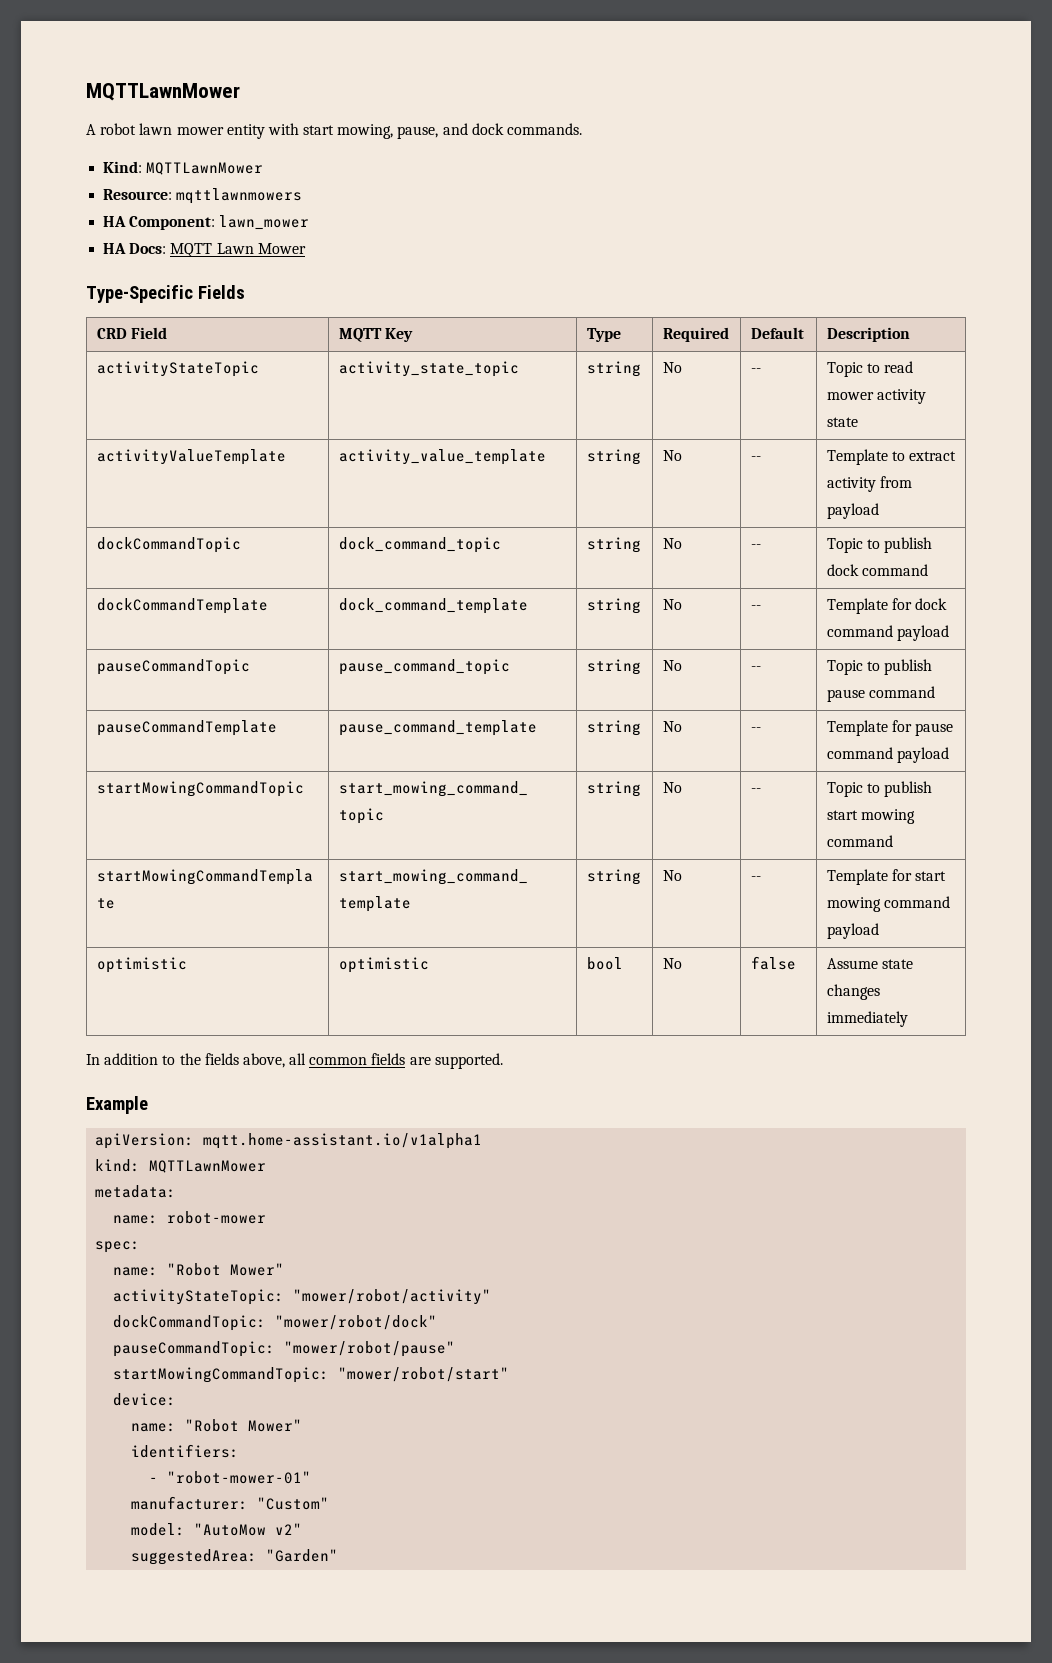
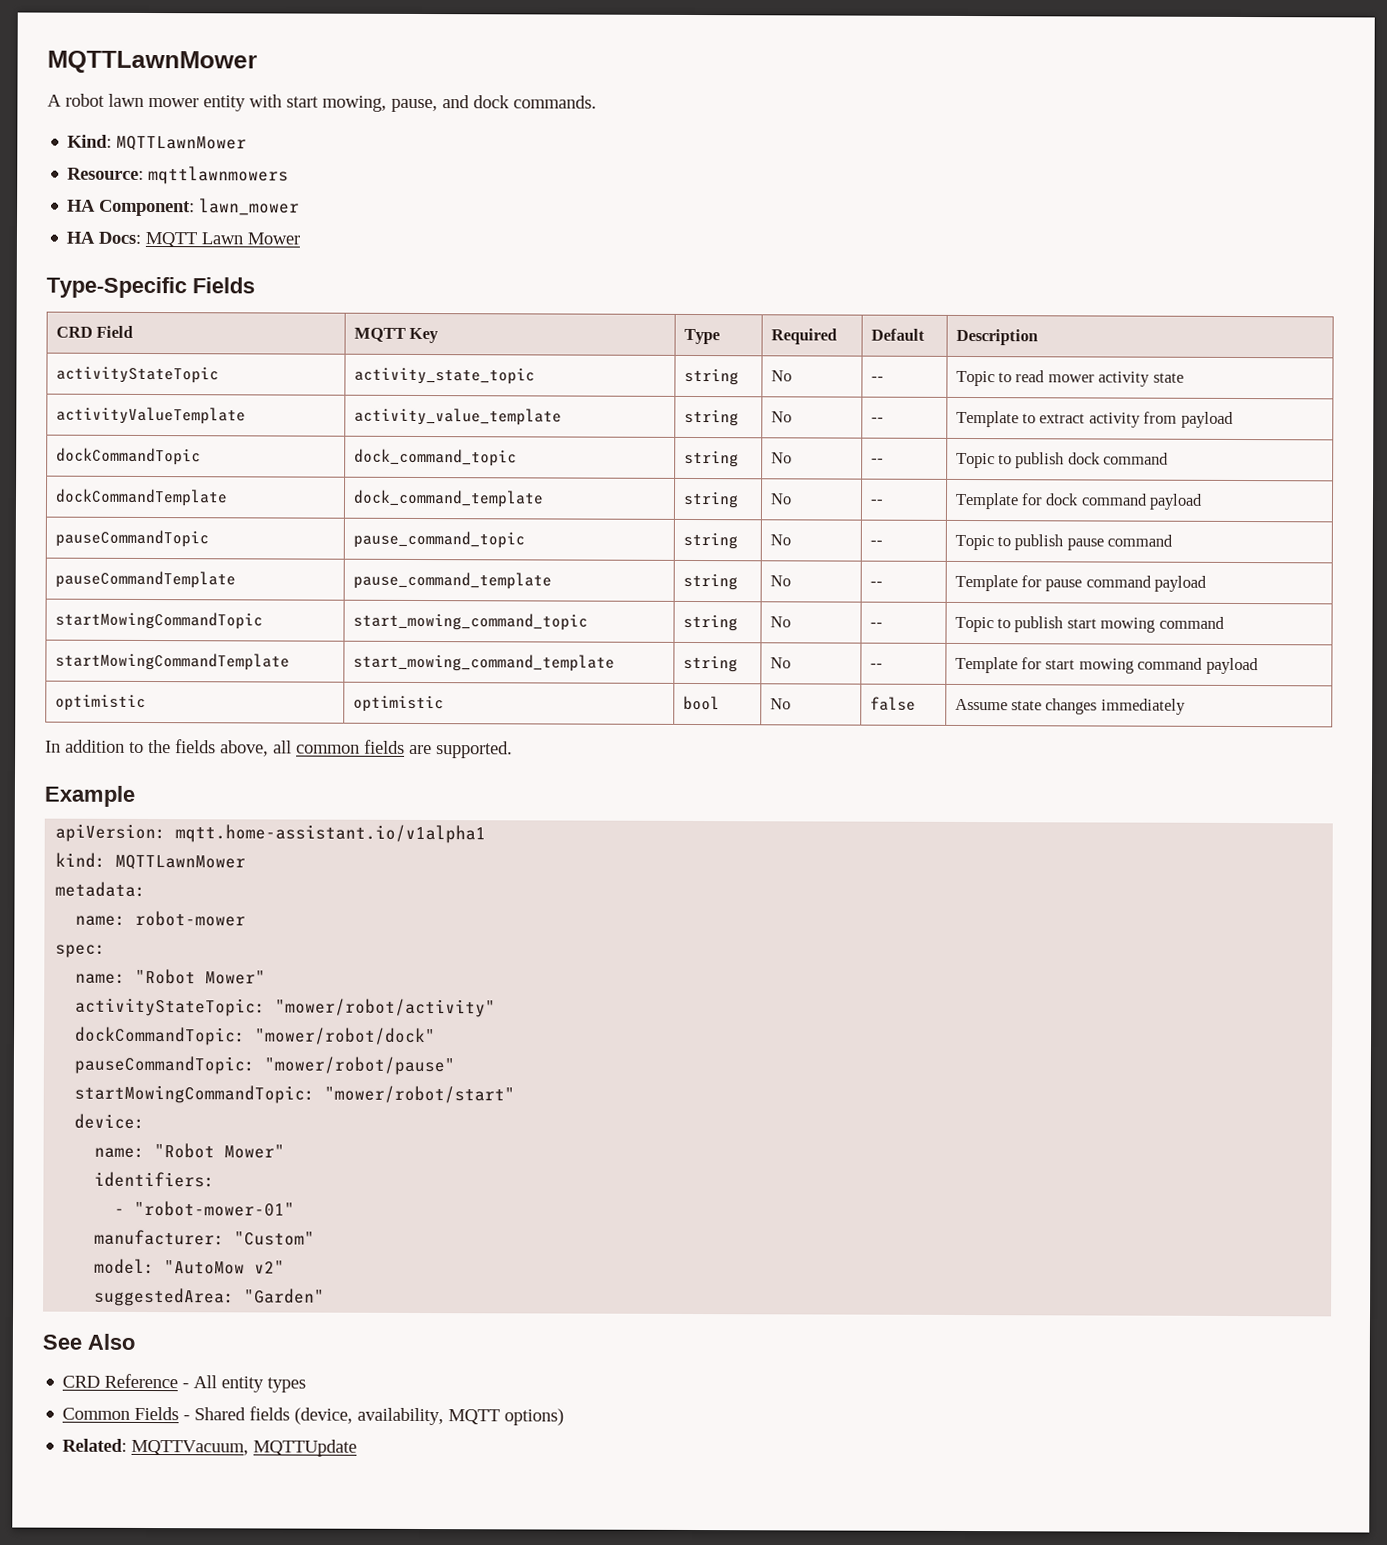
(339, 1555) none -> [42,1333,135,1350] [62,1373,307,1393] [62,1406,565,1426] [62,1438,358,1457] // See Also // CRD Reference - All entity types // Common Fields - Shared fields (device, availability, MQTT options) // Related: MQTTVacuum, MQTTUpdate

